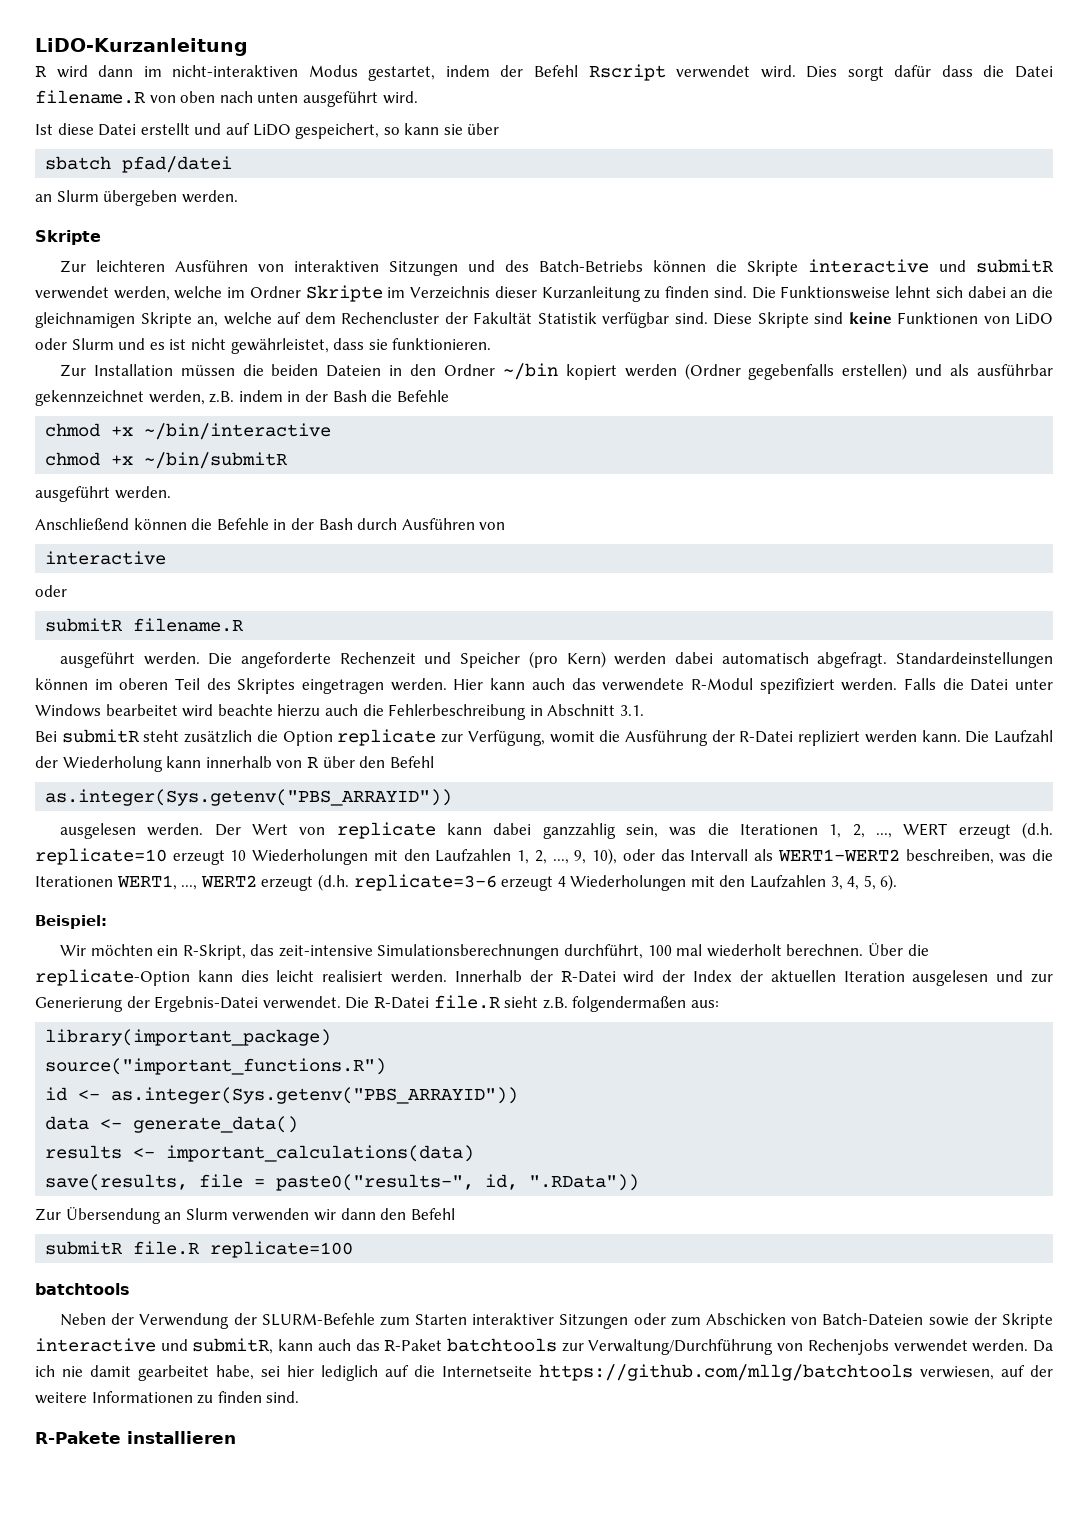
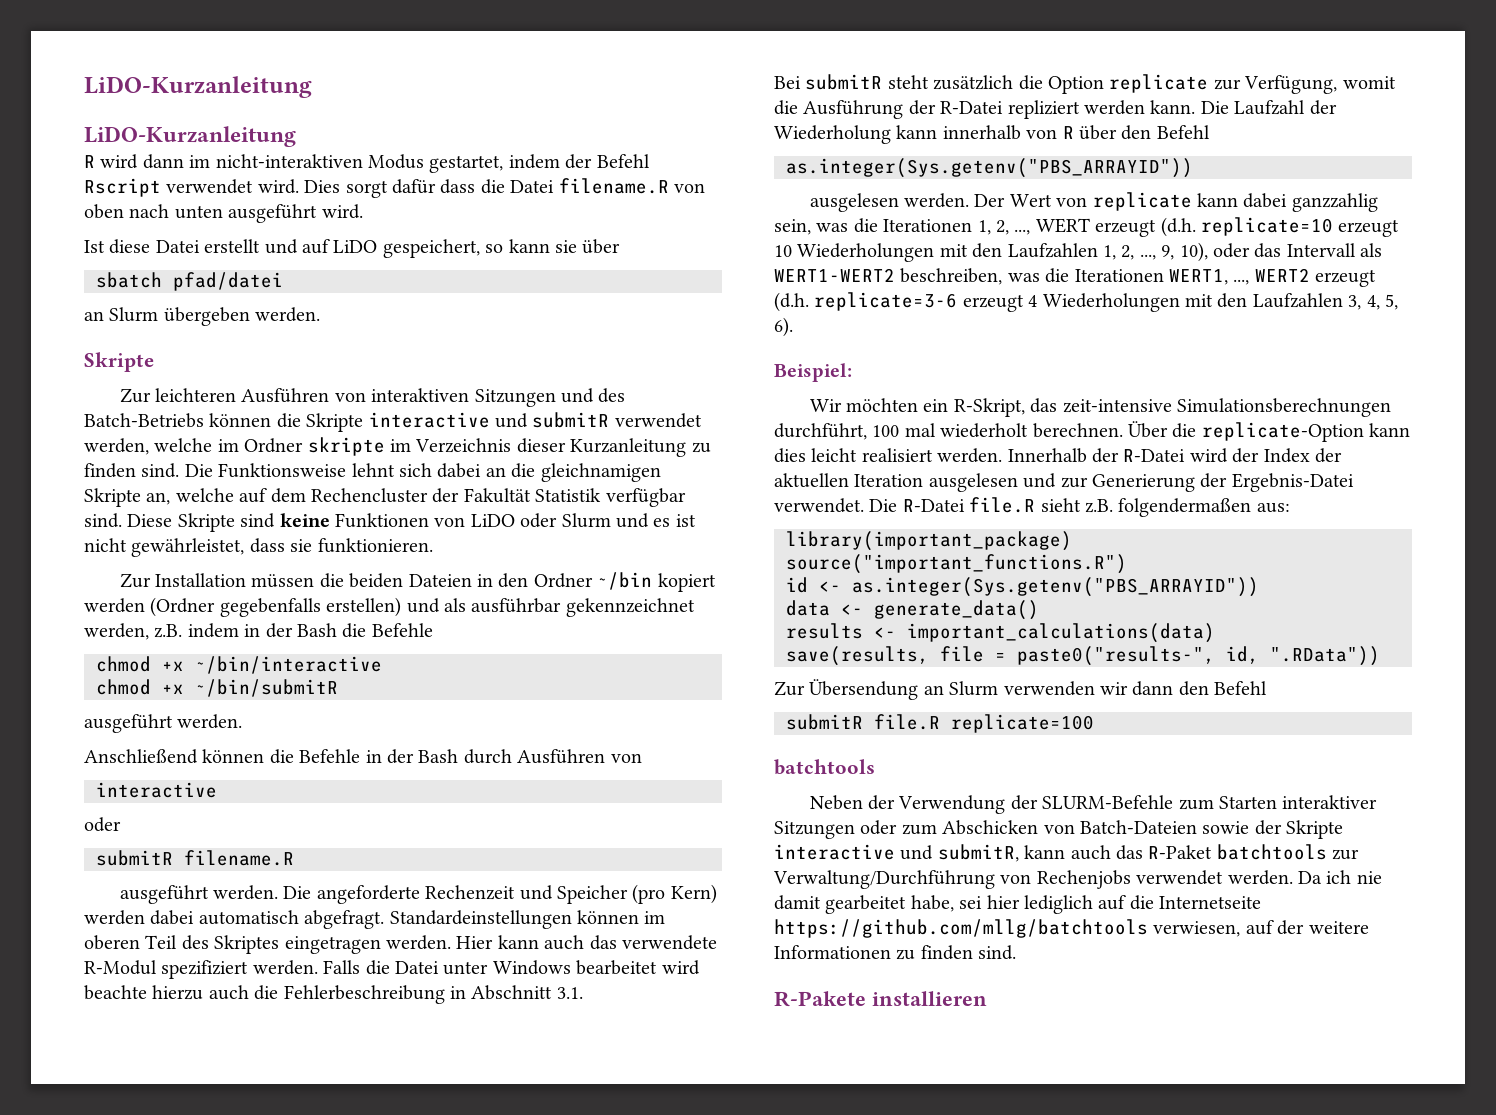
[35,38,248,56] LiDO-Kurzanleitung -> [84,76,312,98] [84,126,296,147] LiDO-Kurzanleitung // LiDO-Kurzanleitung
[305,285,383,302] Skripte -> [307,437,385,456] skripte

